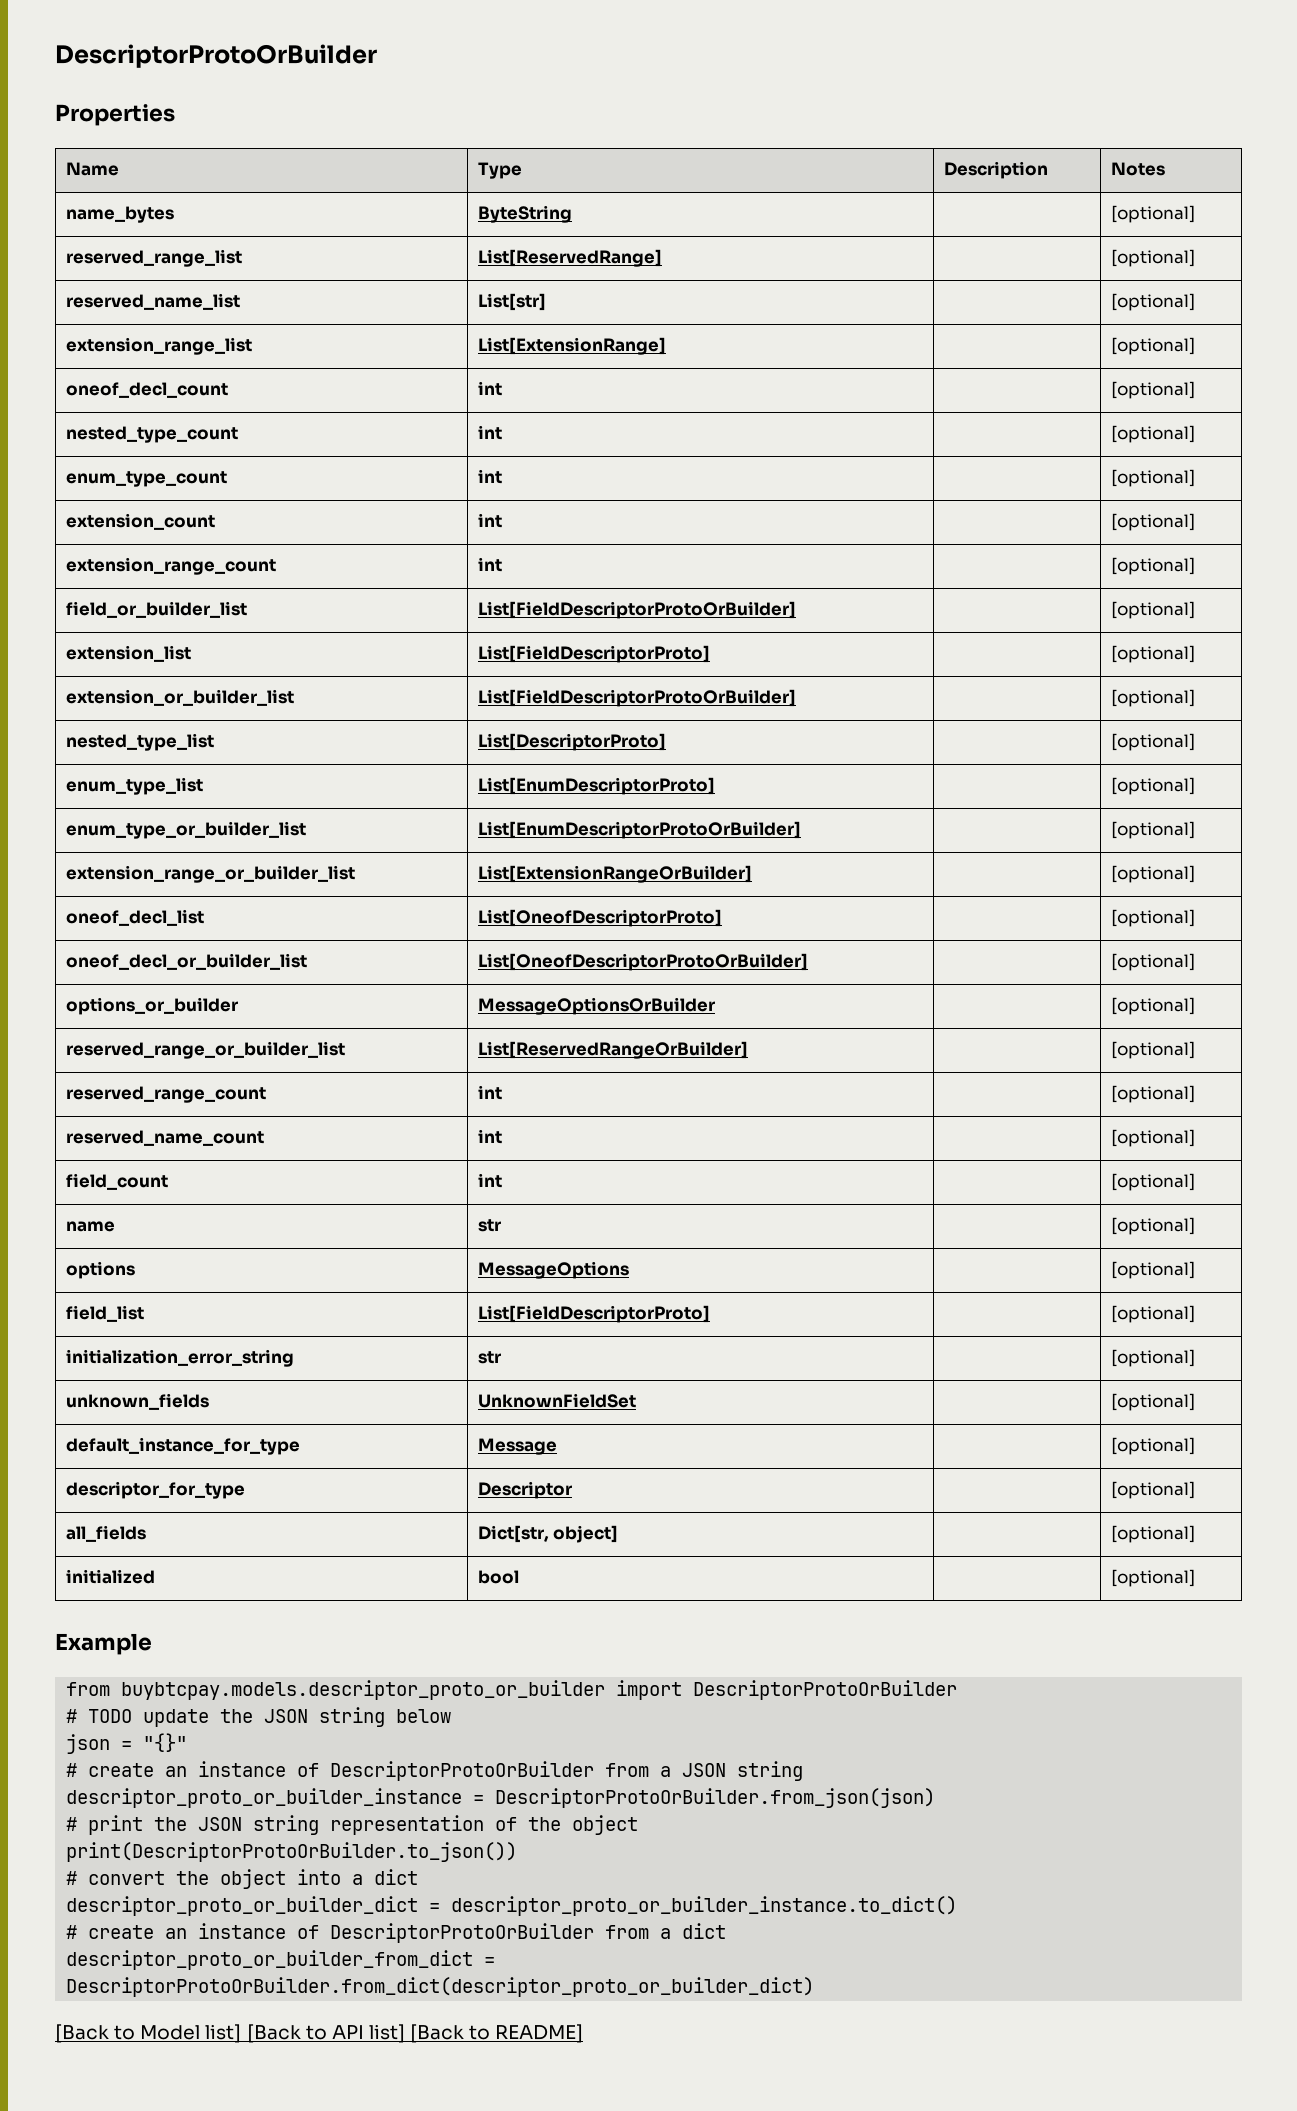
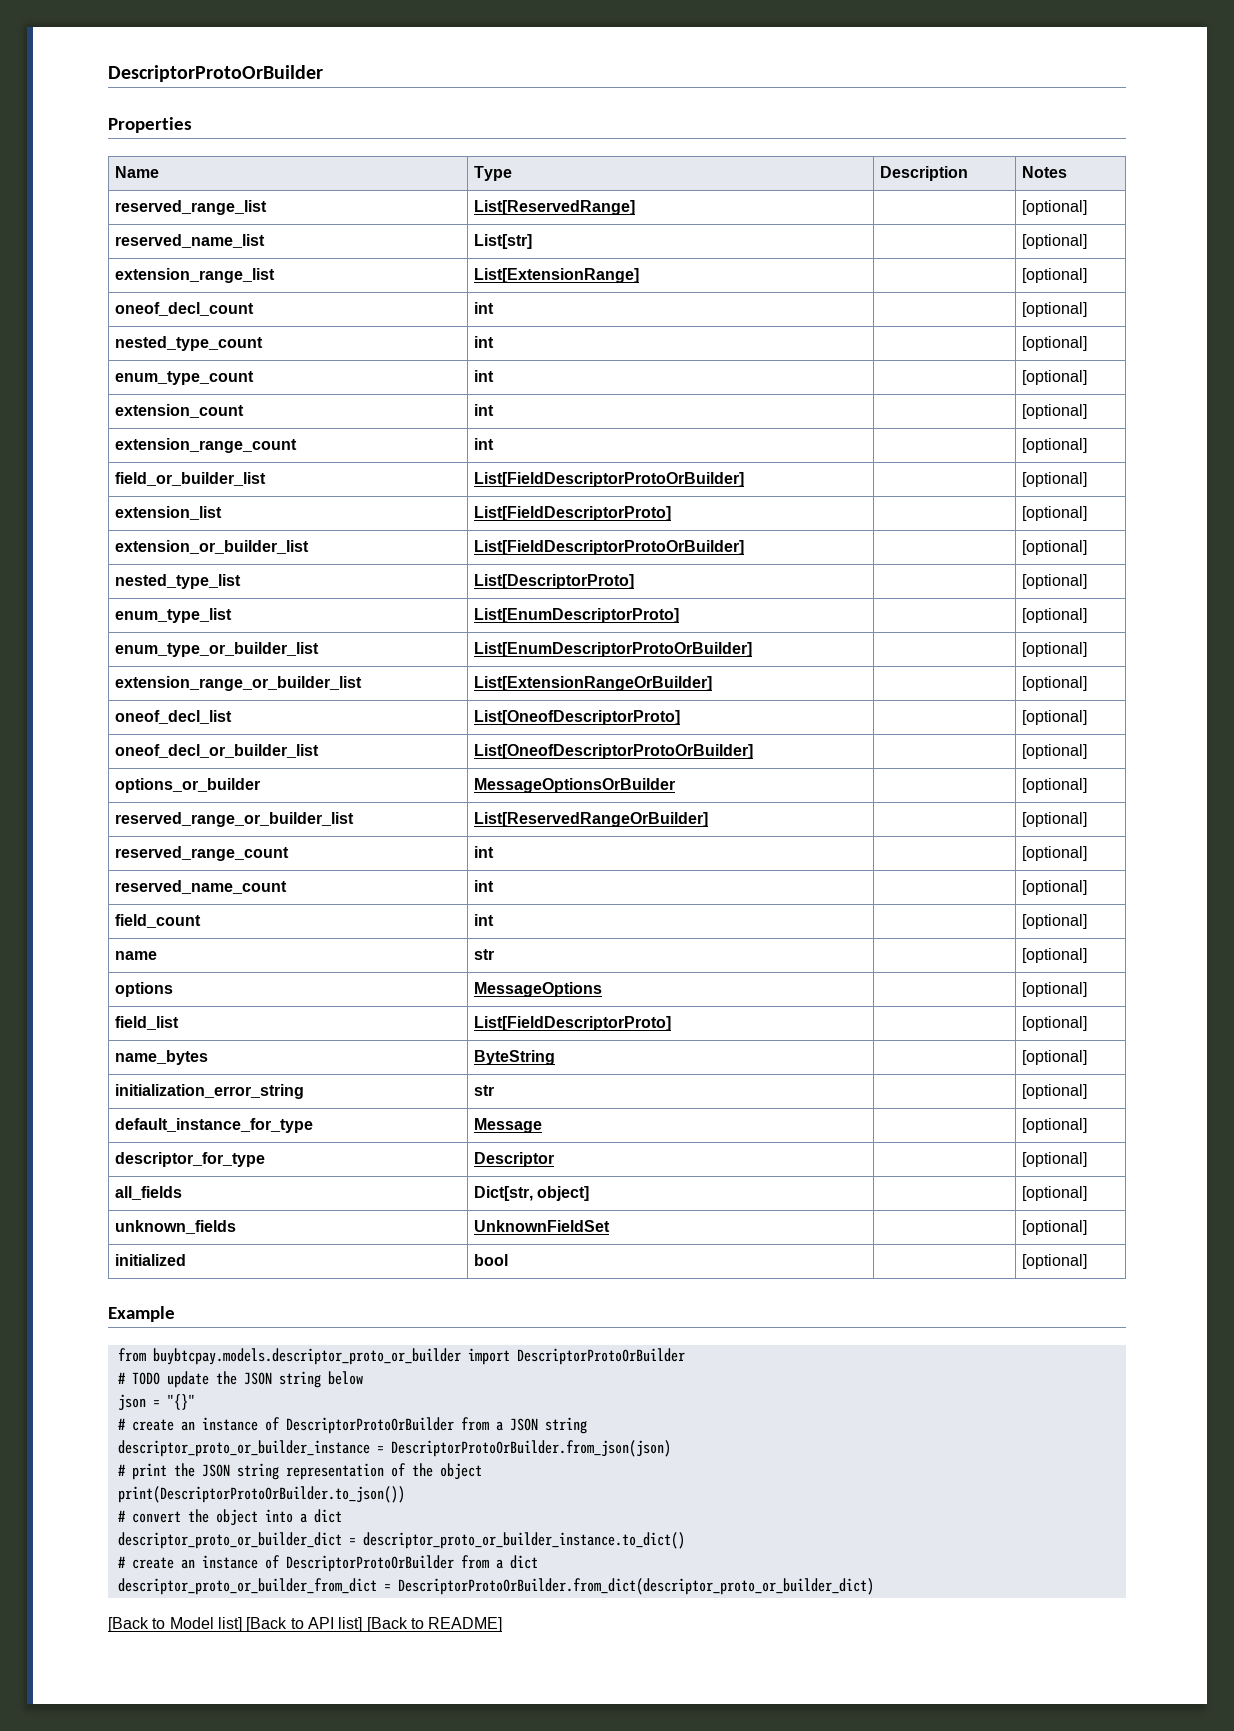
[65,206,174,223] [477,205,572,223] [1110,205,1195,223] // name_bytes | ByteString | | [optional] -> (1067, 172) none
[65,1349,294,1367] [477,1351,501,1364] [1110,1349,1195,1367] [65,1393,209,1410] [477,1393,636,1408] initialization_error_string | str | | [optional] // unknown_fields | UnknownFieldSet -> [114,1050,208,1065] [473,1050,555,1065] [1021,1050,1087,1065] [114,1084,304,1099] [473,1085,494,1096] name_bytes | ByteString | | [optional] // initialization_error_string | str
(1195, 1534) none -> [114,1220,236,1234] [473,1220,610,1232] [1021,1220,1087,1235] // unknown_fields | UnknownFieldSet | | [optional]

